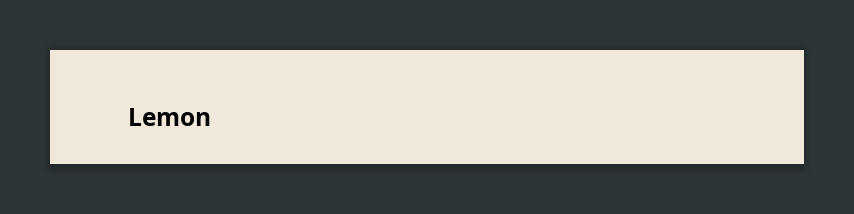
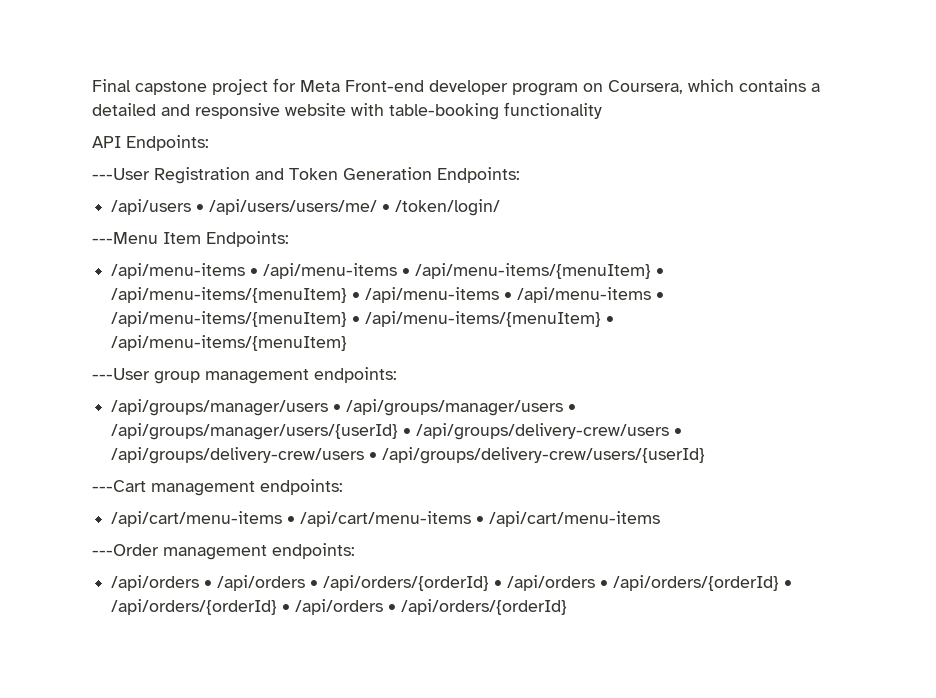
[128,108,211,126] Lemon -> [92,78,820,96] [92,102,602,120] [92,135,209,151] [92,167,520,184] [111,199,501,216] [92,231,289,247] [111,263,665,279] [111,287,665,303] [111,311,615,327] [111,335,348,351] [92,367,397,384] [111,399,577,416] [111,423,683,440] [111,447,706,464] [92,479,343,496] [111,511,661,527] [92,543,355,560] [111,575,793,591] [111,599,568,615] Final capstone project for Meta Front-end developer program on Coursera, which contains a detailed and responsive website with table-booking functionality // API Endpoints: // ---User Registration and Token Generation Endpoints: // /api/users • /api/users/users/me/ • /token/login/ // ---Menu Item Endpoints: // /api/menu-items • /api/menu-items • /api/menu-items/{menuItem} • /api/menu-items/{menuItem} • /api/menu-items • /api/menu-items • /api/menu-items/{menuItem} • /api/menu-items/{menuItem} • /api/menu-items/{menuItem} // ---User group management endpoints: // /api/groups/manager/users • /api/groups/manager/users • /api/groups/manager/users/{userId} • /api/groups/delivery-crew/users • /api/groups/delivery-crew/users • /api/groups/delivery-crew/users/{userId} // ---Cart management endpoints: // /api/cart/menu-items • /api/cart/menu-items • /api/cart/menu-items // ---Order management endpoints: // /api/orders • /api/orders • /api/orders/{orderId} • /api/orders • /api/orders/{orderId} • /api/orders/{orderId} • /api/orders • /api/orders/{orderId}

